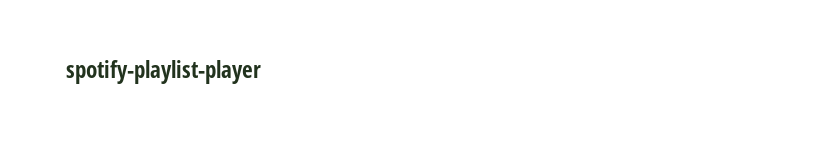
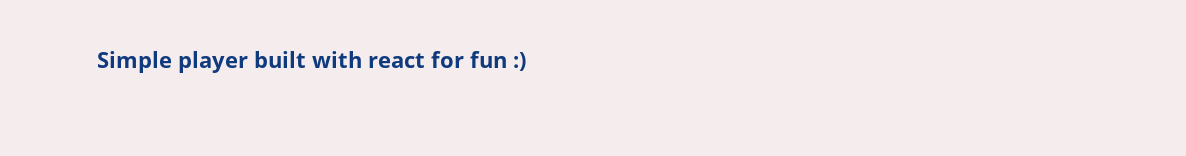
[66,60,261,84] spotify-playlist-player -> [97,51,526,73] Simple player built with react for fun :)

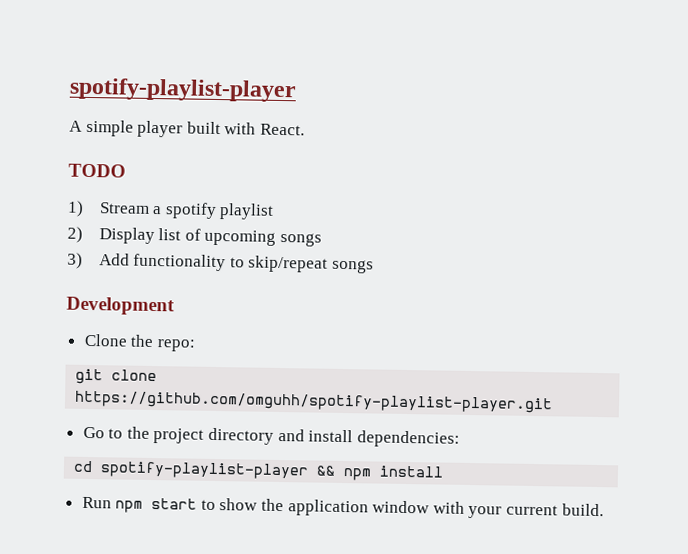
[97,51,526,73] Simple player built with react for fun :) -> [69,77,297,103] [69,119,305,138] [68,163,126,178] [67,200,275,220] [67,226,322,247] [67,252,374,274] [66,296,175,316] [83,333,195,352] [75,368,158,385] [74,390,554,414] [82,426,460,448] [73,460,445,481] [81,496,604,519] spotify-playlist-player // A simple player built with React. // TODO // 1) Stream a spotify playlist // 2) Display list of upcoming songs // 3) Add functionality to skip/repeat songs // Development // Clone the repo: // git clone https://github.com/omguhh/spotify-playlist-player.git // Go to the project directory and install dependencies: // cd spotify-playlist-player && npm install // Run npm start to show the application window with your current build.

